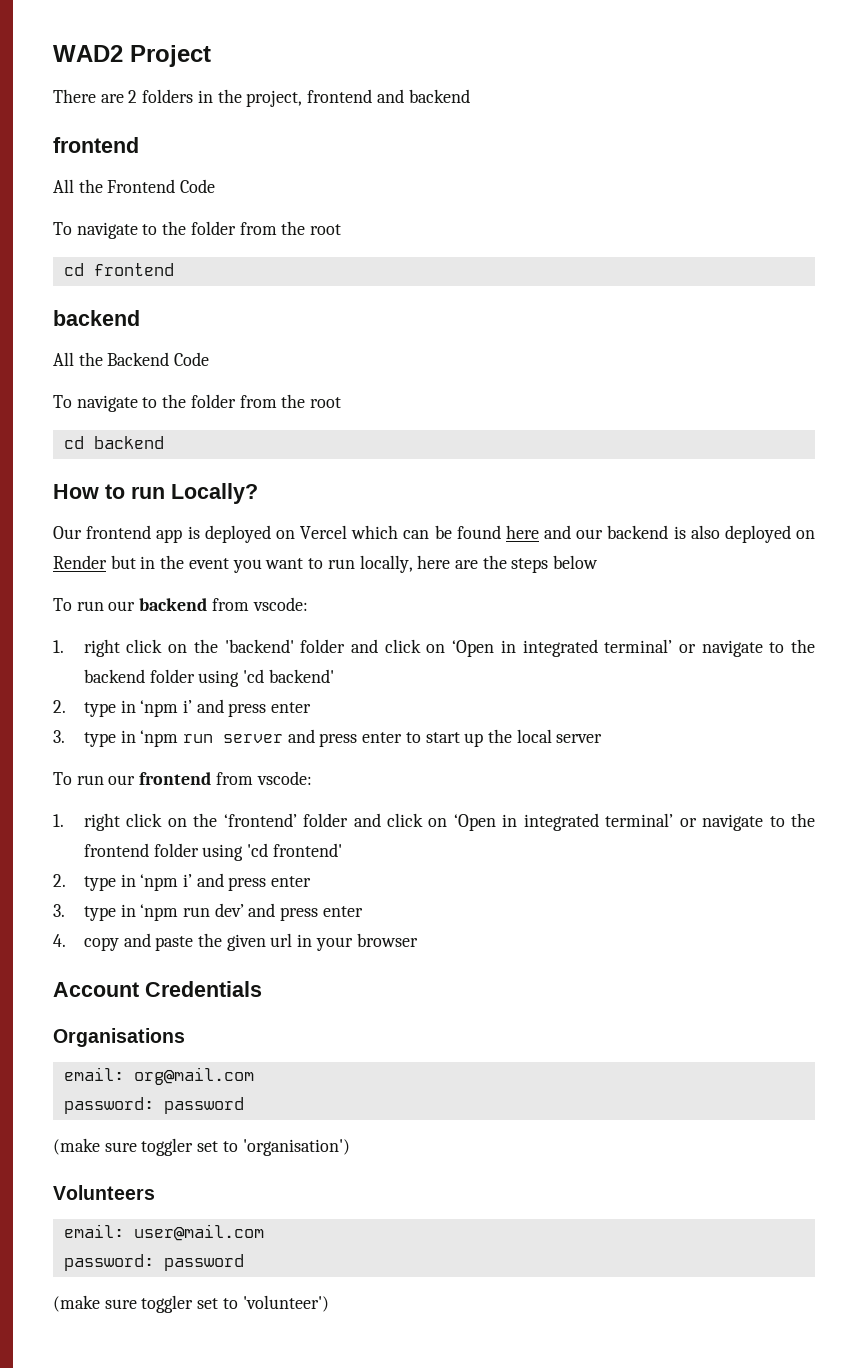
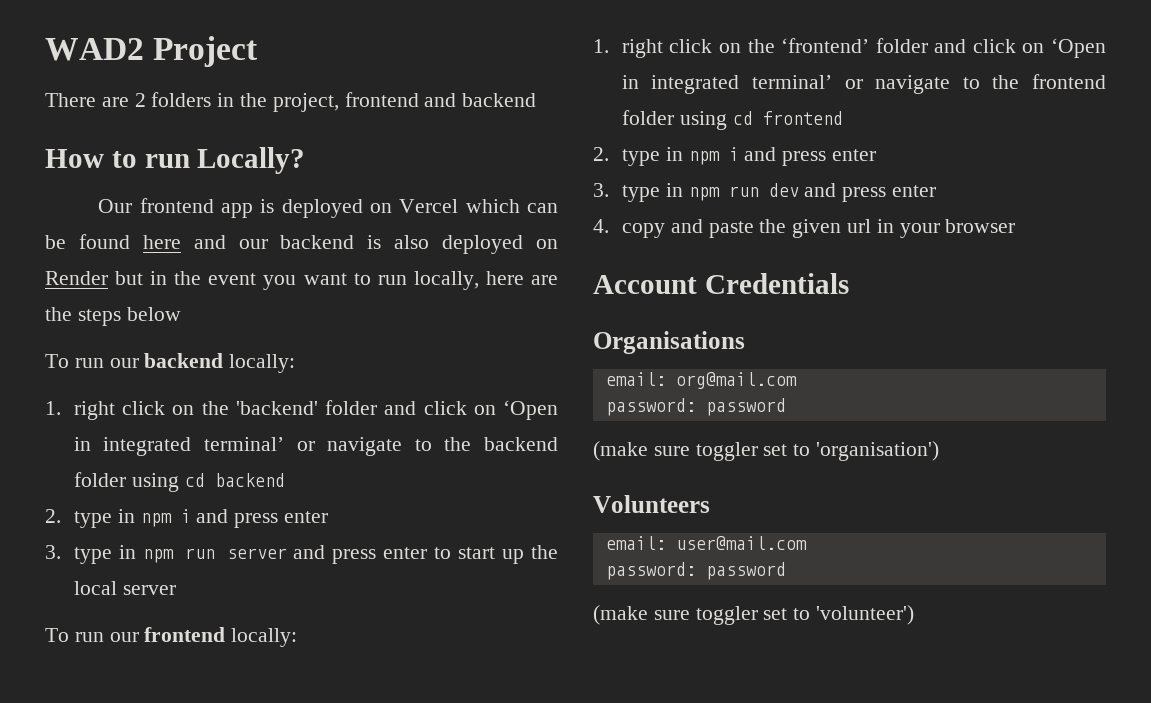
[53,137,139,153] [53,179,216,193] [53,221,342,239] [63,263,174,276] [53,310,140,326] [53,352,210,366] [53,394,342,412] [63,436,164,449] // frontend // All the Frontend Code // To navigate to the folder from the root // cd frontend // backend // All the Backend Code // To navigate to the folder from the root // cd backend -> (537, 100) none
[211,597,308,611] from vscode: -> [229,354,296,373] locally:
[242,669,334,683] [53,699,312,717] [53,730,179,747] 'cd backend' // 2. type in ‘npm i’ and press enter // 3. type in ‘npm -> [184,473,285,487] [45,509,328,528] [45,545,174,564] cd backend // 2. type in npm i and press enter // 3. type in npm
[215,771,312,785] from vscode: -> [231,628,298,647] locally:
[246,843,342,857] [53,873,312,891] [53,903,244,921] 'cd frontend' // 2. type in ‘npm i’ and press enter // 3. type in ‘npm run dev’ -> [732,111,843,125] [593,147,876,166] [593,183,799,202] cd frontend // 2. type in npm i and press enter // 3. type in npm run dev

